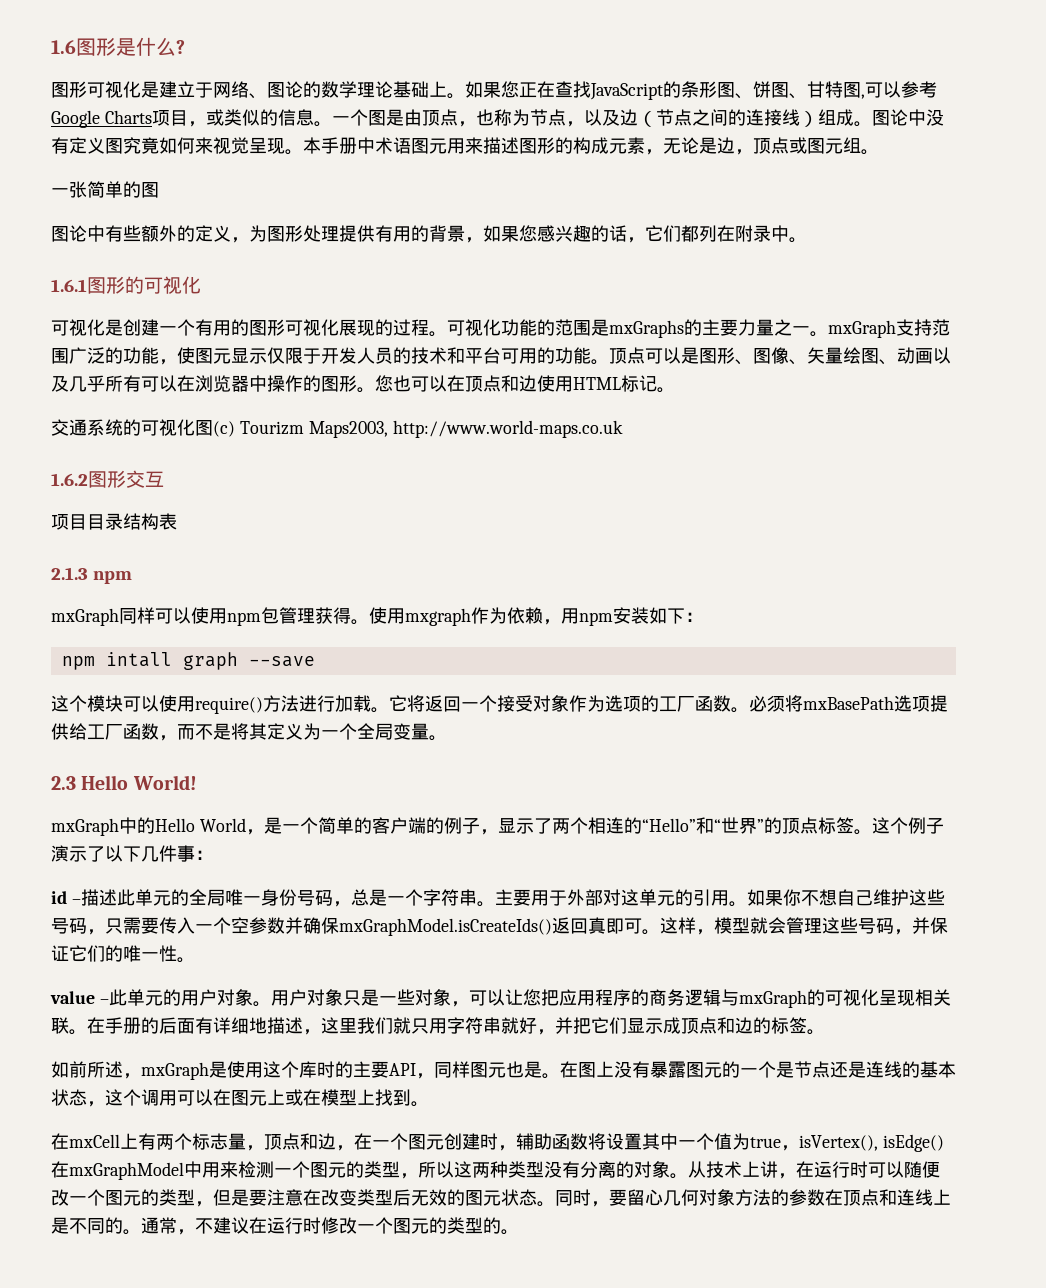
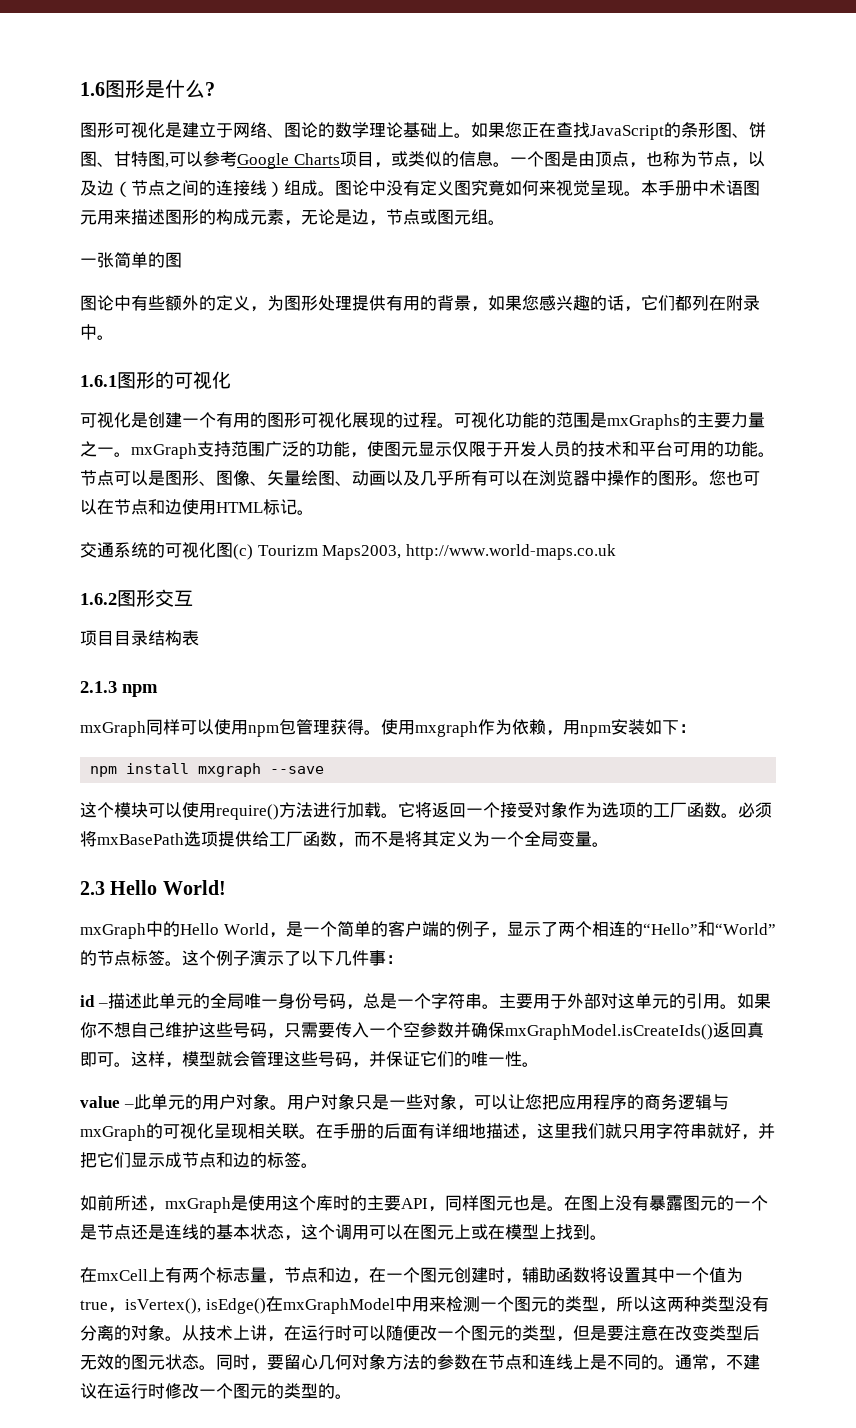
[753,138,771,154] 顶 -> [386,209,403,225] 节
[609,348,627,364] 顶 -> [80,470,97,486] 节
[465,376,483,392] 顶 -> [114,499,131,515] 节
[105,652,238,670] intall graph -> [126,763,262,777] install mxgraph
[713,817,800,834] “世界”的顶 -> [714,923,776,935] [80,950,114,966] “World”的节
[681,1018,699,1034] 顶 -> [182,1152,199,1168] 节
[264,1134,282,1150] 顶 -> [284,1267,301,1283] 节
[843,1190,861,1206] 顶 -> [488,1354,505,1370] 节

